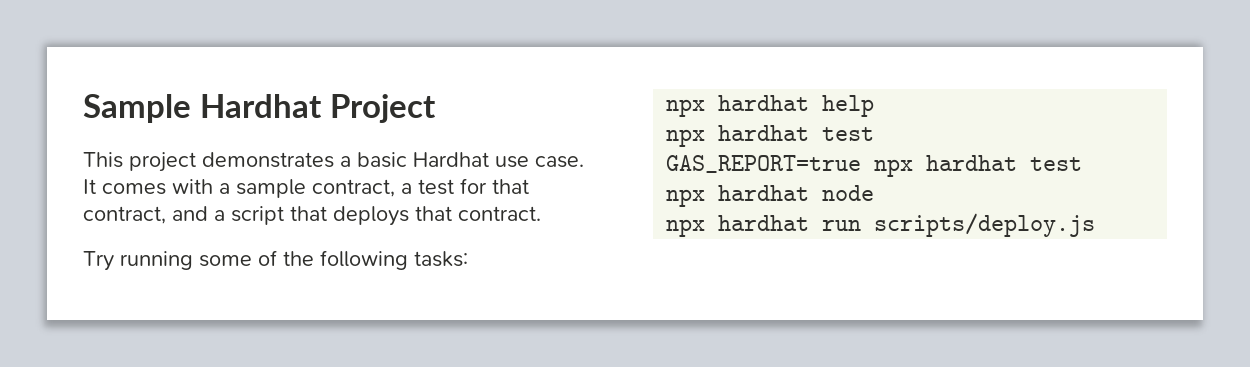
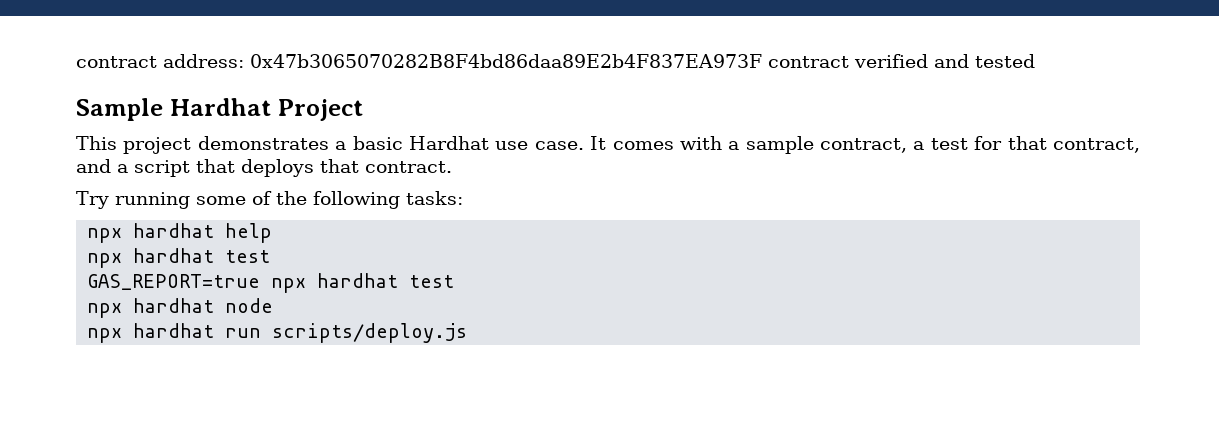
(83, 108) none -> [76,54,1035,68] contract address: 0x47b3065070282B8F4bd86daa89E2b4F837EA973F contract verified and tested //

